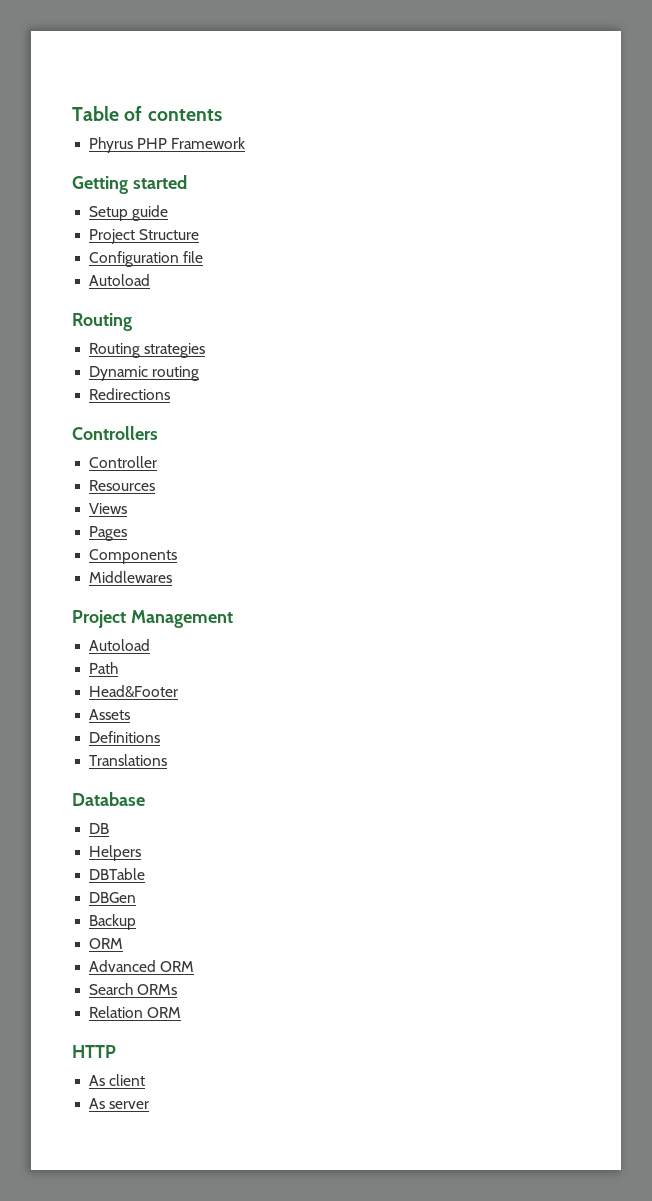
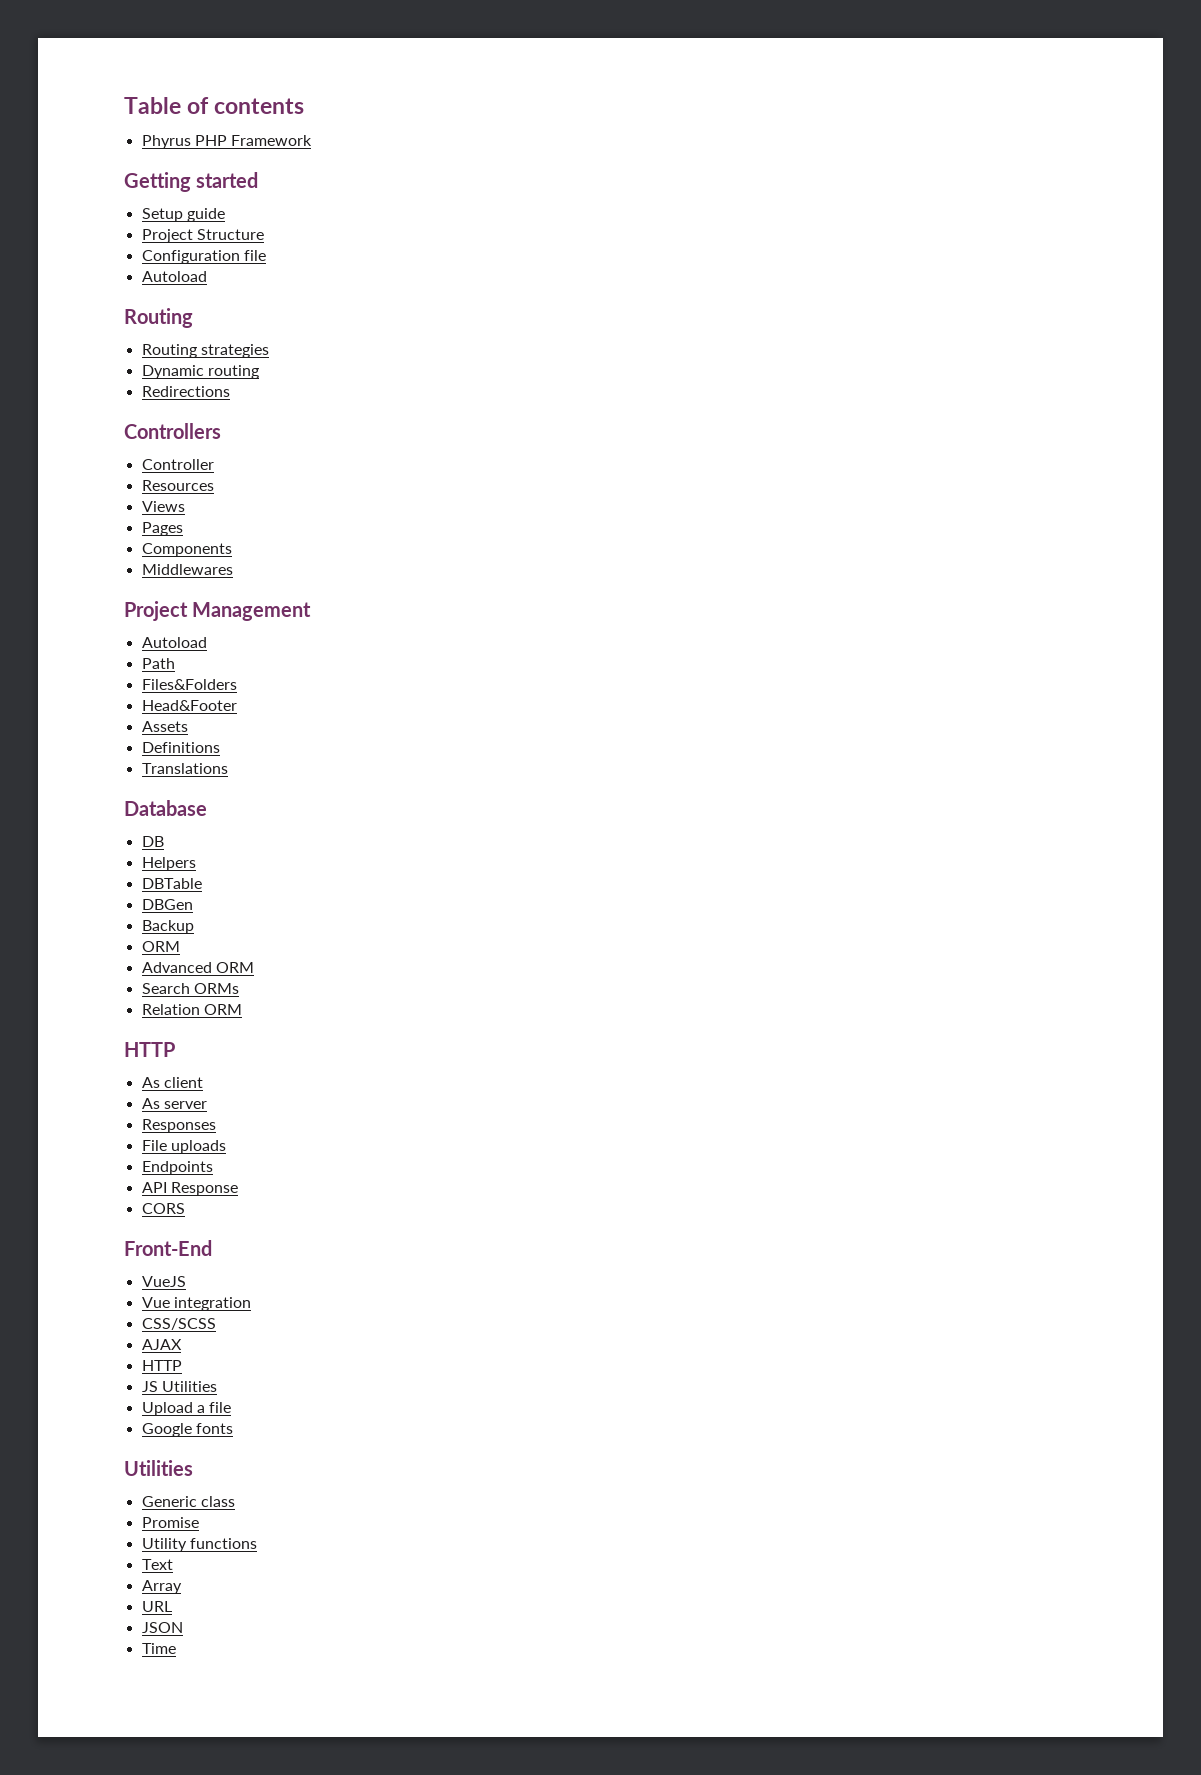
(119, 668) none -> [141,679,237,690] // Files&Folders
(150, 1105) none -> [141,1119,216,1133] [141,1140,226,1154] [141,1161,213,1175] [141,1182,238,1196] [141,1203,185,1214] [124,1240,212,1256] [141,1276,186,1287] [141,1297,251,1311] [141,1318,216,1330] [141,1339,182,1350] [141,1360,182,1371] [141,1381,217,1392] [141,1402,232,1416] [141,1423,233,1437] [124,1460,193,1476] [141,1496,235,1507] [141,1517,199,1528] [141,1538,257,1552] [141,1559,173,1570] [141,1580,182,1594] [141,1601,172,1612] [141,1622,183,1633] [141,1643,176,1654] // Responses // File uploads // Endpoints // API Response // CORS // Front-End // VueJS // Vue integration // CSS/SCSS // AJAX // HTTP // JS Utilities // Upload a file // Google fonts // Utilities // Generic class // Promise // Utility functions // Text // Array // URL // JSON // Time

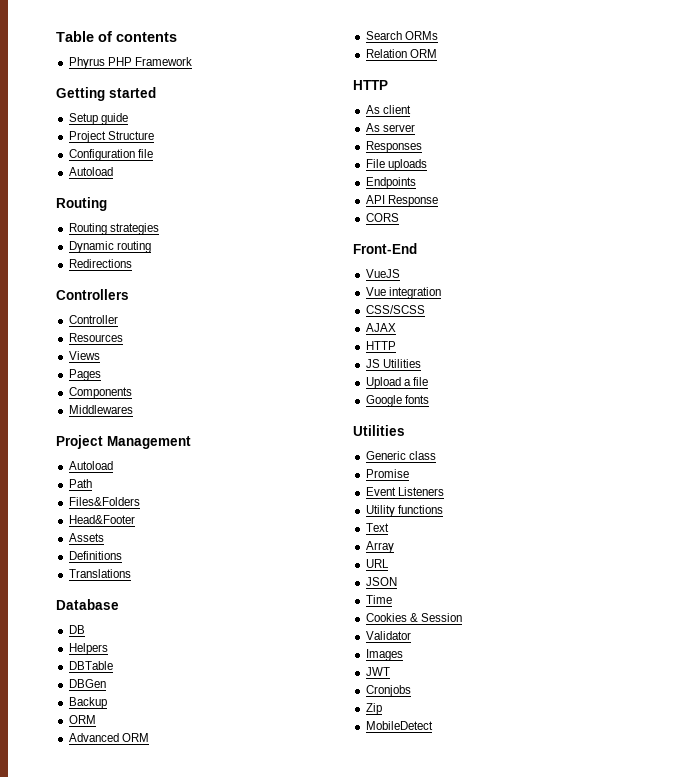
(199, 1522) none -> [365,487,444,496] // Event Listeners
(176, 1648) none -> [365,613,462,622] [365,631,411,640] [365,649,403,661] [365,667,390,676] [365,685,411,697] [365,703,382,715] [365,721,433,730] // Cookies & Session // Validator // Images // JWT // Cronjobs // Zip // MobileDetect

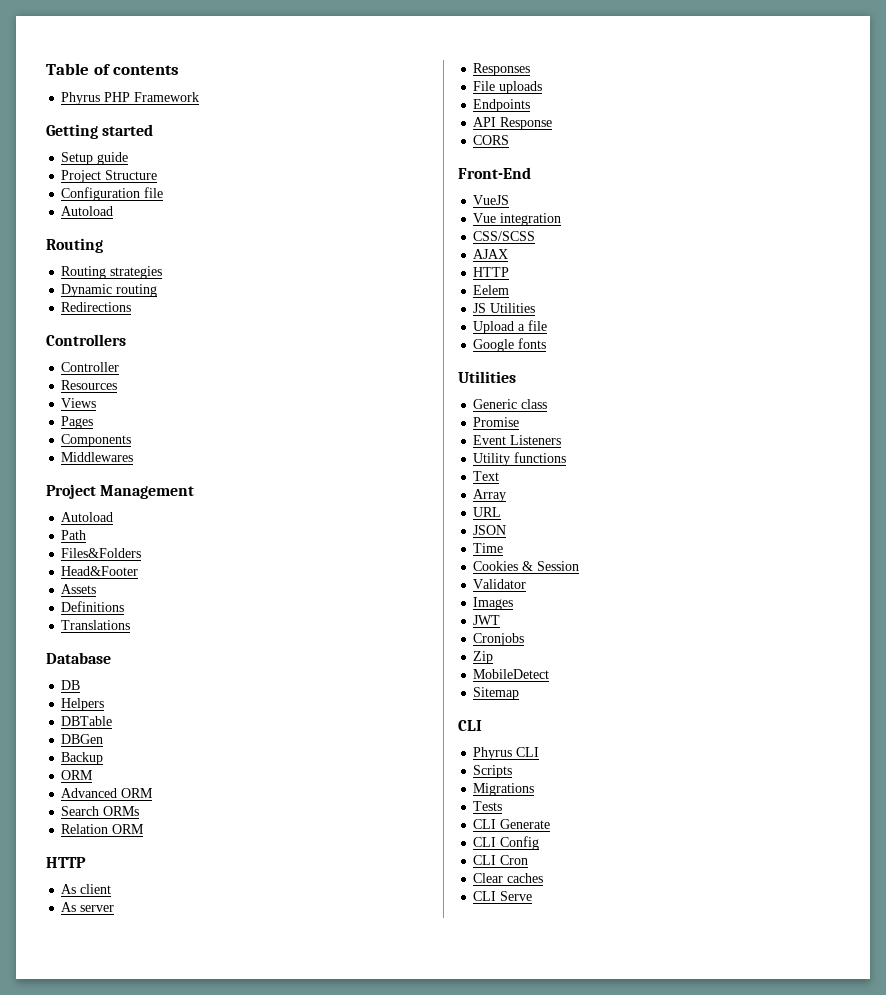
(396, 345) none -> [473,285,510,295] // Eelem
(433, 725) none -> [473,687,520,700] [458,720,482,731] [473,747,540,760] [473,765,513,778] [473,783,535,796] [473,801,503,811] [473,819,551,829] [473,836,540,850] [473,855,529,865] [473,873,544,883] [473,891,533,901] // Sitemap // CLI // Phyrus CLI // Scripts // Migrations // Tests // CLI Generate // CLI Config // CLI Cron // Clear caches // CLI Serve

